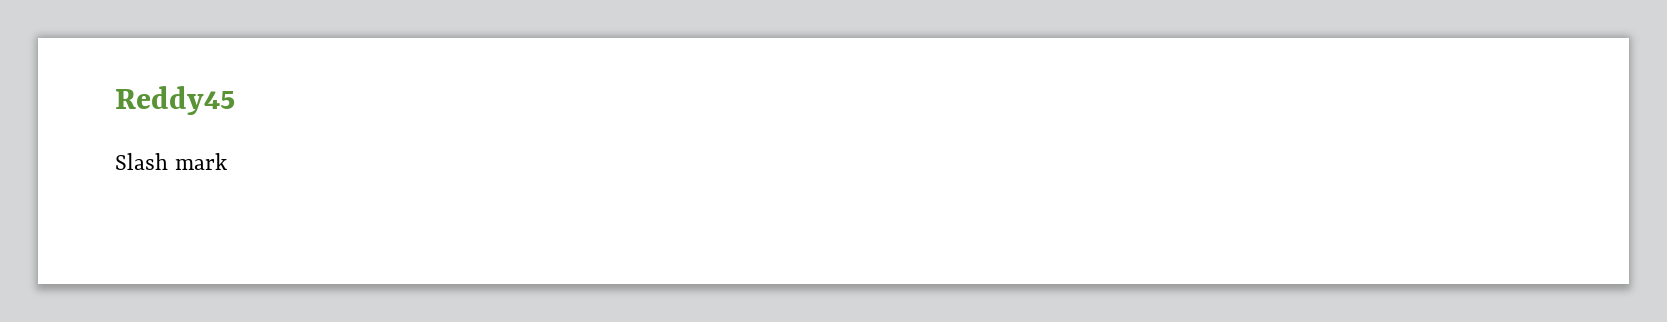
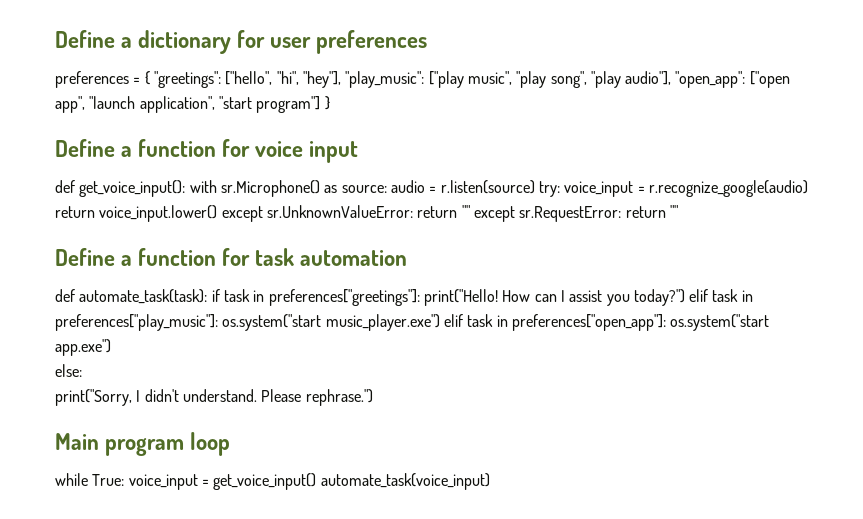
[115,86,235,115] [115,153,227,170] Reddy45 // Slash mark -> [55,30,428,54] [55,71,790,88] [55,96,330,113] [55,139,359,163] [55,180,808,197] [55,205,678,222] [55,248,408,266] [55,289,753,306] [55,314,770,331] [55,339,111,356] [55,364,82,377] [55,389,373,406] [55,432,231,456] [55,473,490,490] Define a dictionary for user preferences // preferences = { "greetings": ["hello", "hi", "hey"], "play_music": ["play music", "play song", "play audio"], "open_app": ["open app", "launch application", "start program"] } // Define a function for voice input // def get_voice_input(): with sr.Microphone() as source: audio = r.listen(source) try: voice_input = r.recognize_google(audio) return voice_input.lower() except sr.UnknownValueError: return "" except sr.RequestError: return "" // Define a function for task automation // def automate_task(task): if task in preferences["greetings"]: print("Hello! How can I assist you today?") elif task in preferences["play_music"]: os.system("start music_player.exe") elif task in preferences["open_app"]: os.system("start app.exe") // else: // print("Sorry, I didn't understand. Please rephrase.") // Main program loop // while True: voice_input = get_voice_input() automate_task(voice_input)

